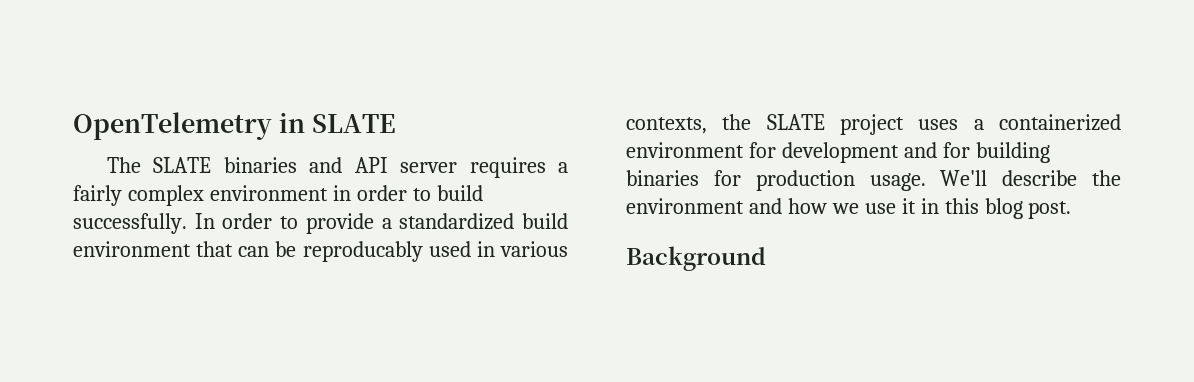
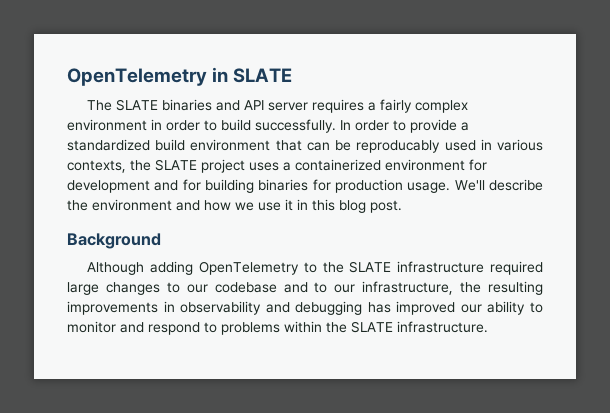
(766, 258) none -> [87,261,543,275] [67,281,543,295] [67,301,543,315] [67,321,488,335] // Although adding OpenTelemetry to the SLATE infrastructure required large changes to our codebase and to our infrastructure, the resulting improvements in observability and debugging has improved our ability to monitor and respond to problems within the SLATE infrastructure.

